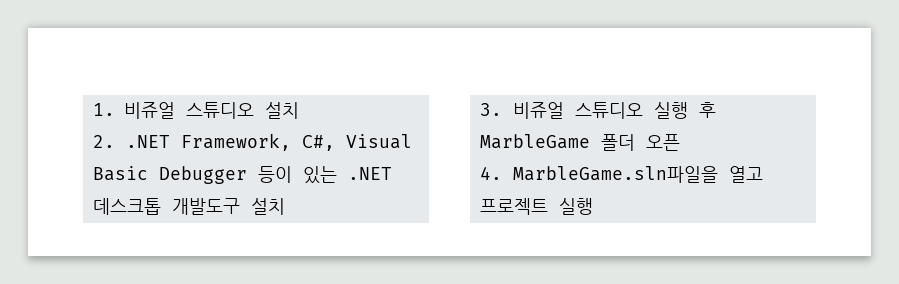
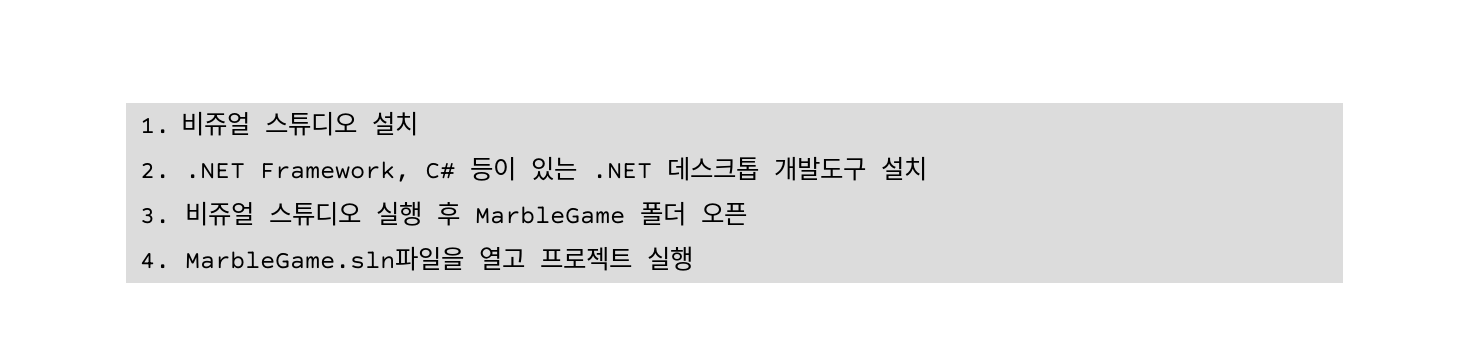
[302,134,413,151] [93,166,248,184] C#, Visual Basic Debugger -> [424,162,455,179] C#

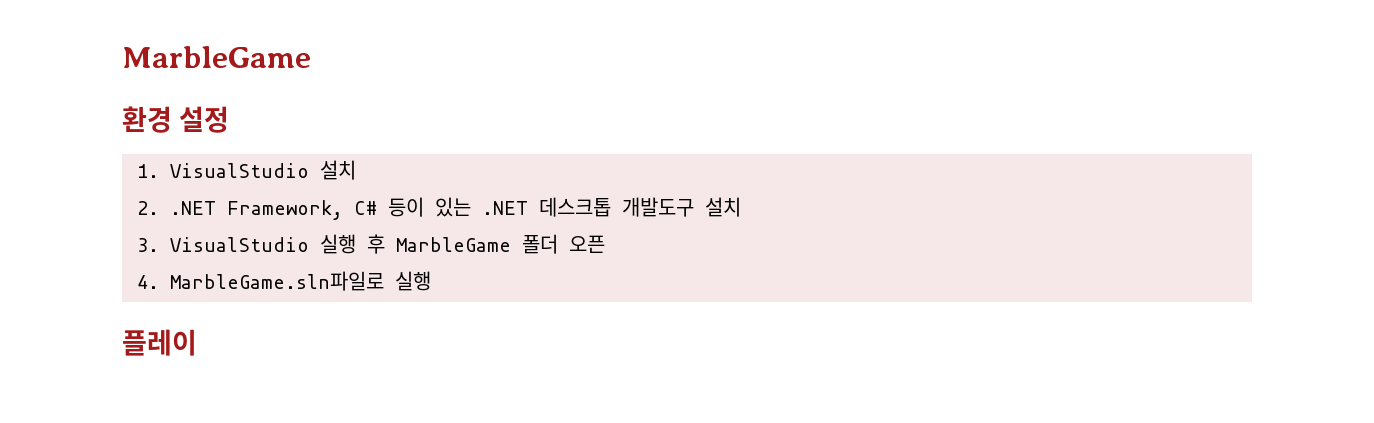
[139,111,358,136] 1. 비쥬얼 스튜디오 -> [122,46,311,68] [122,106,230,133] [136,163,309,178] MarbleGame // 환경 설정 // 1. VisualStudio
[184,201,361,226] 비쥬얼 스튜디오 -> [169,237,309,252] VisualStudio
[184,246,693,271] MarbleGame.sln파일을 열고 프로젝트 실행 -> [169,271,431,291] [122,329,197,356] MarbleGame.sln파일로 실행 // 플레이

